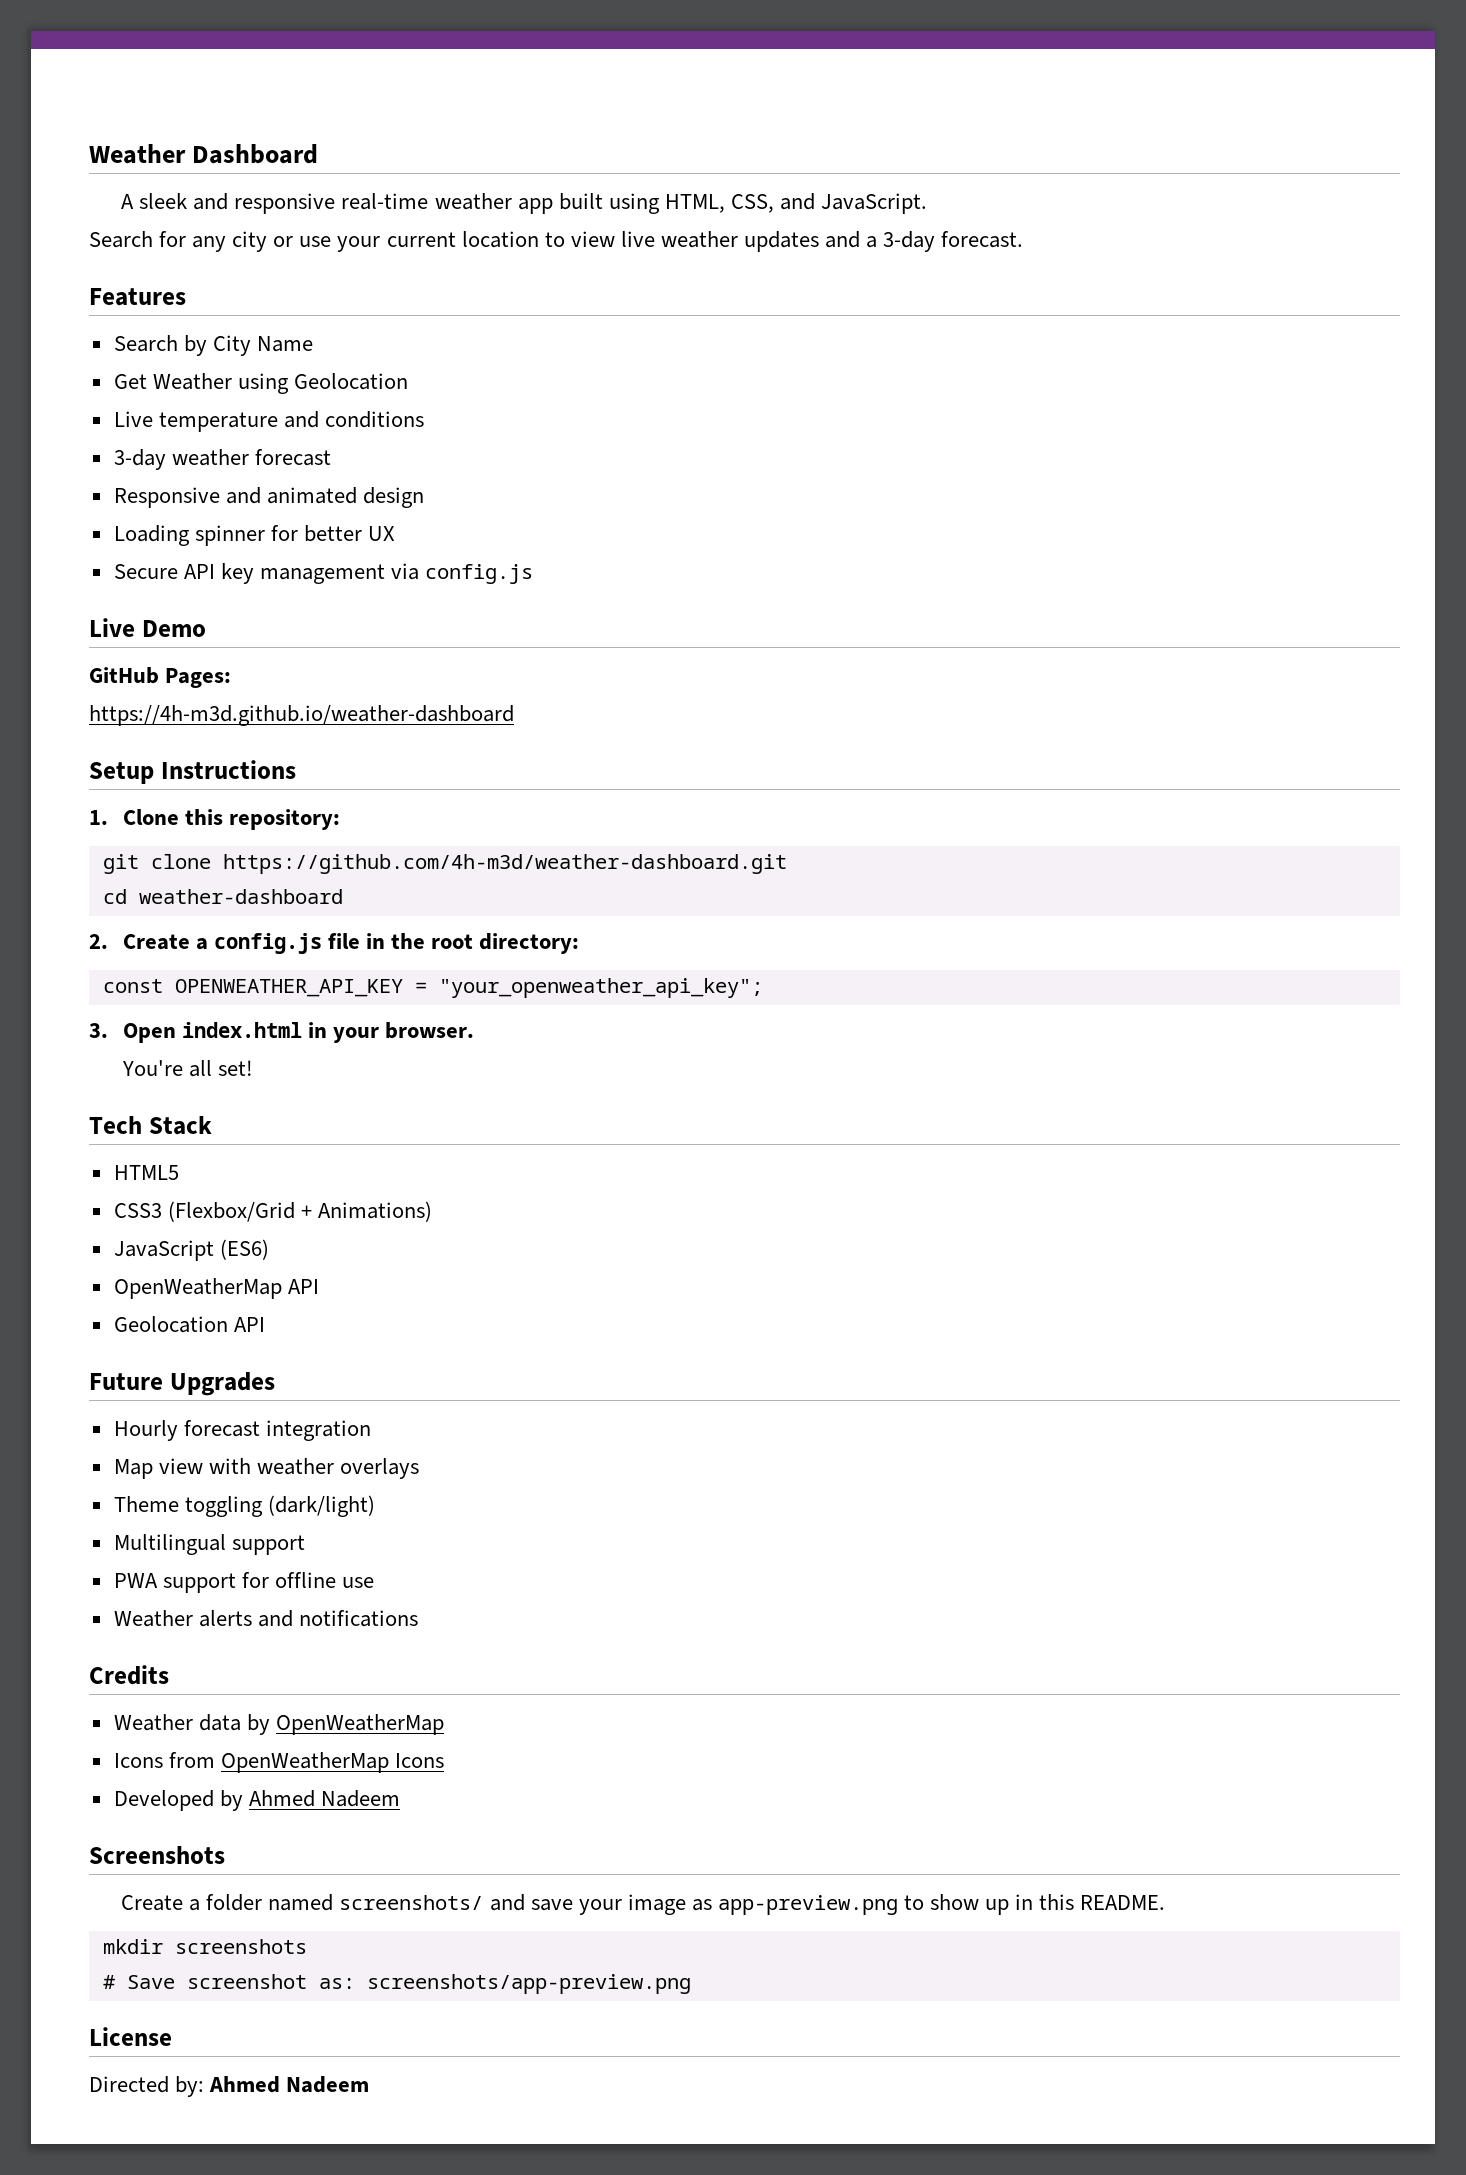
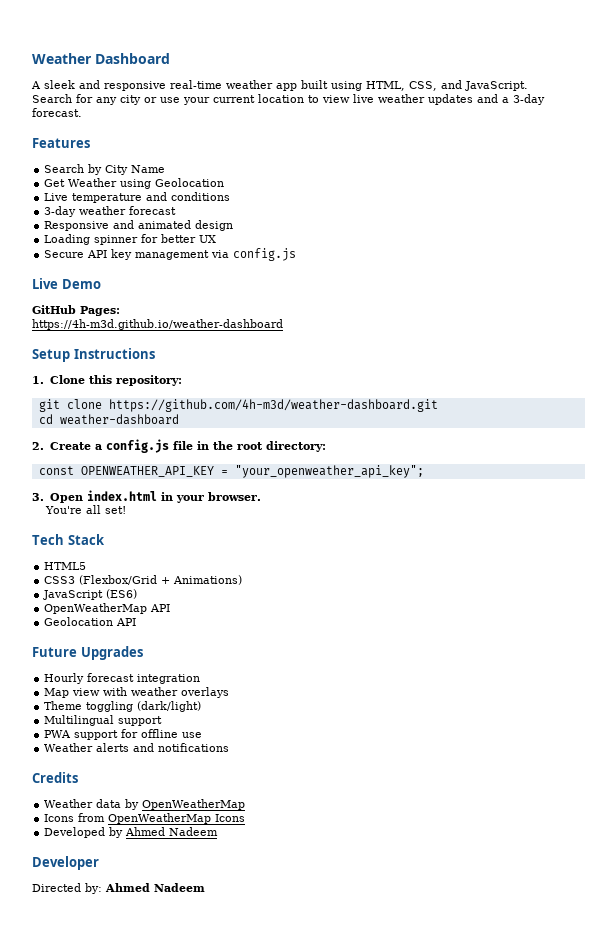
[89,1846,225,1864] [121,1894,1166,1915] [102,1939,307,1954] [102,1974,691,1994] [89,2027,172,2046] Screenshots // Create a folder named screenshots/ and save your image as app-preview.png to show up in this README. // mkdir screenshots // # Save screenshot as: screenshots/app-preview.png // License -> [32,856,99,870] Developer

